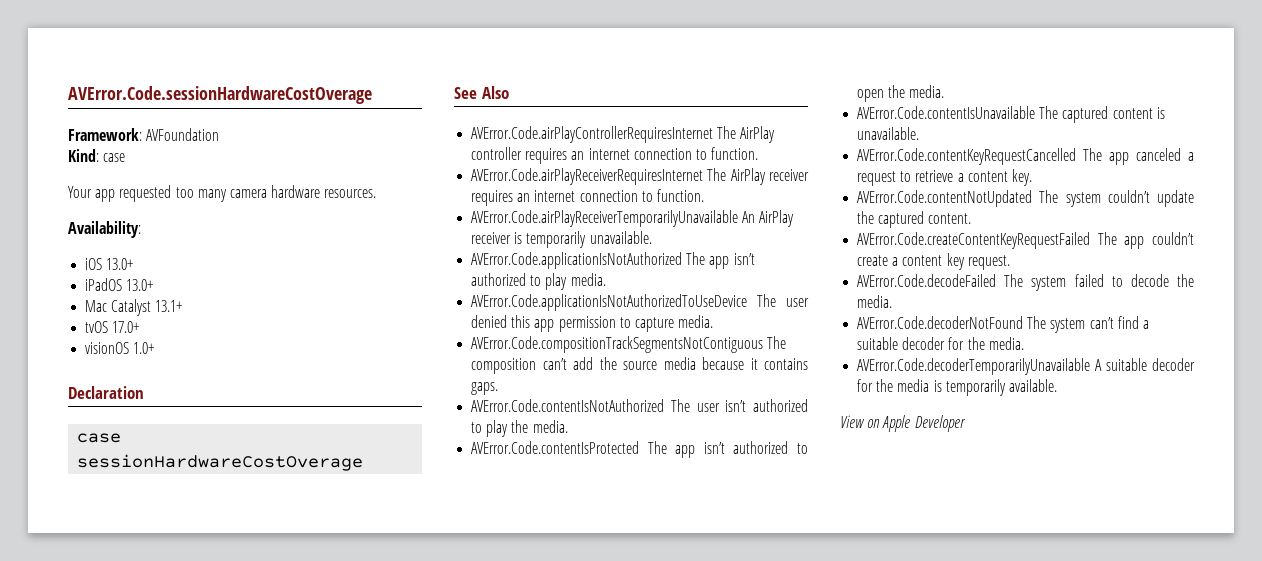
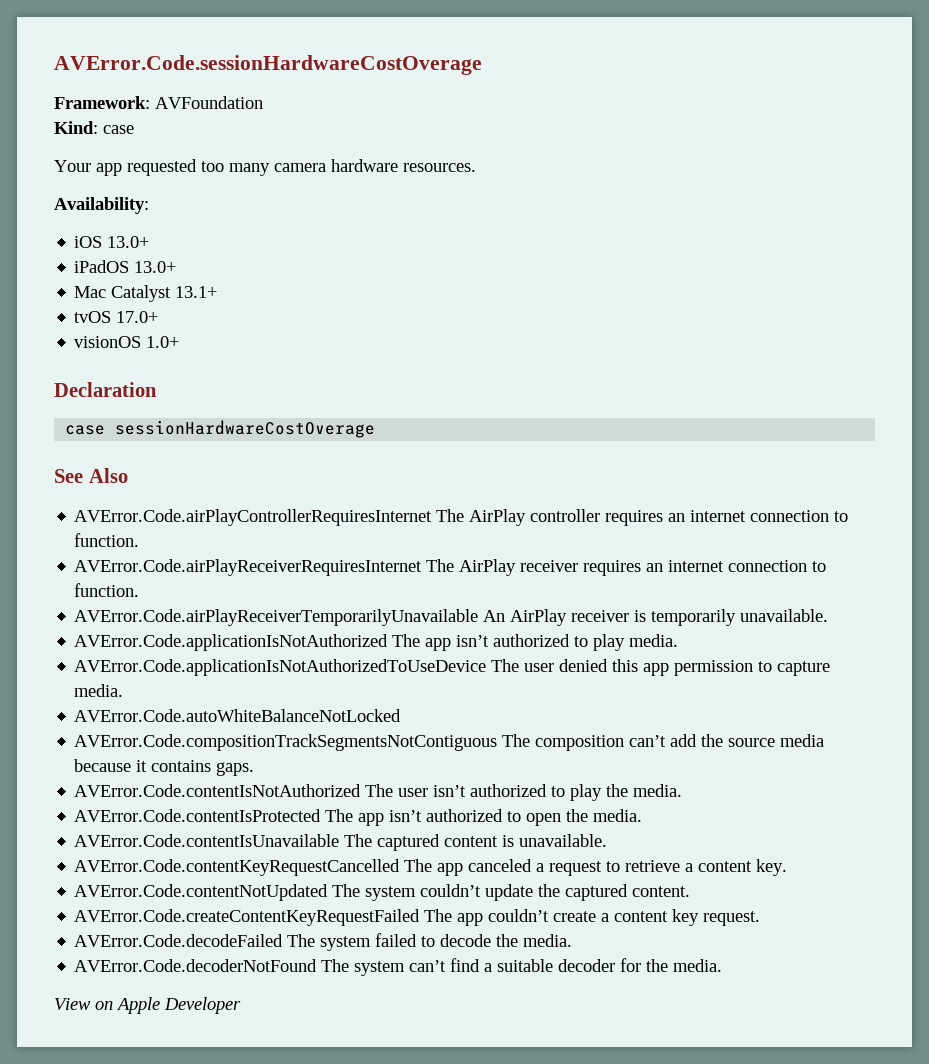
(714, 321) none -> [74,709,402,722] // AVError.Code.autoWhiteBalanceNotLocked
[857,358,1195,375] [857,379,1057,396] // AVError.Code.decoderTemporarilyUnavailable A suitable decoder for the media is temporarily available. -> (723, 965) none

